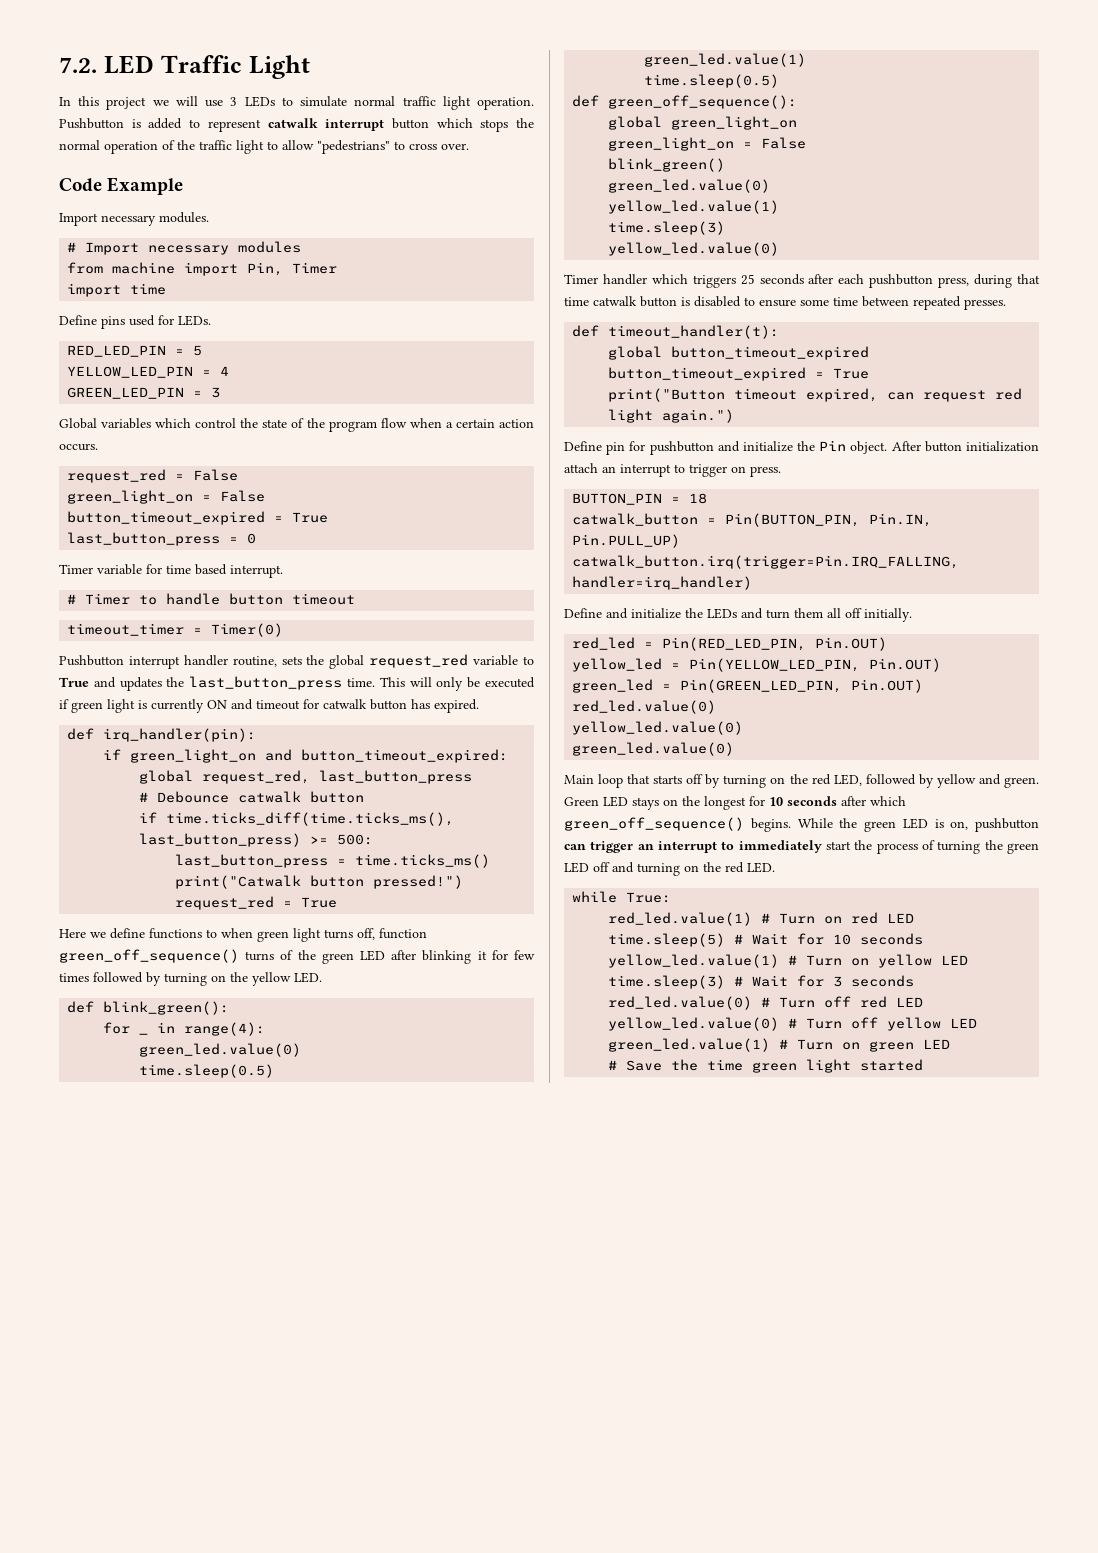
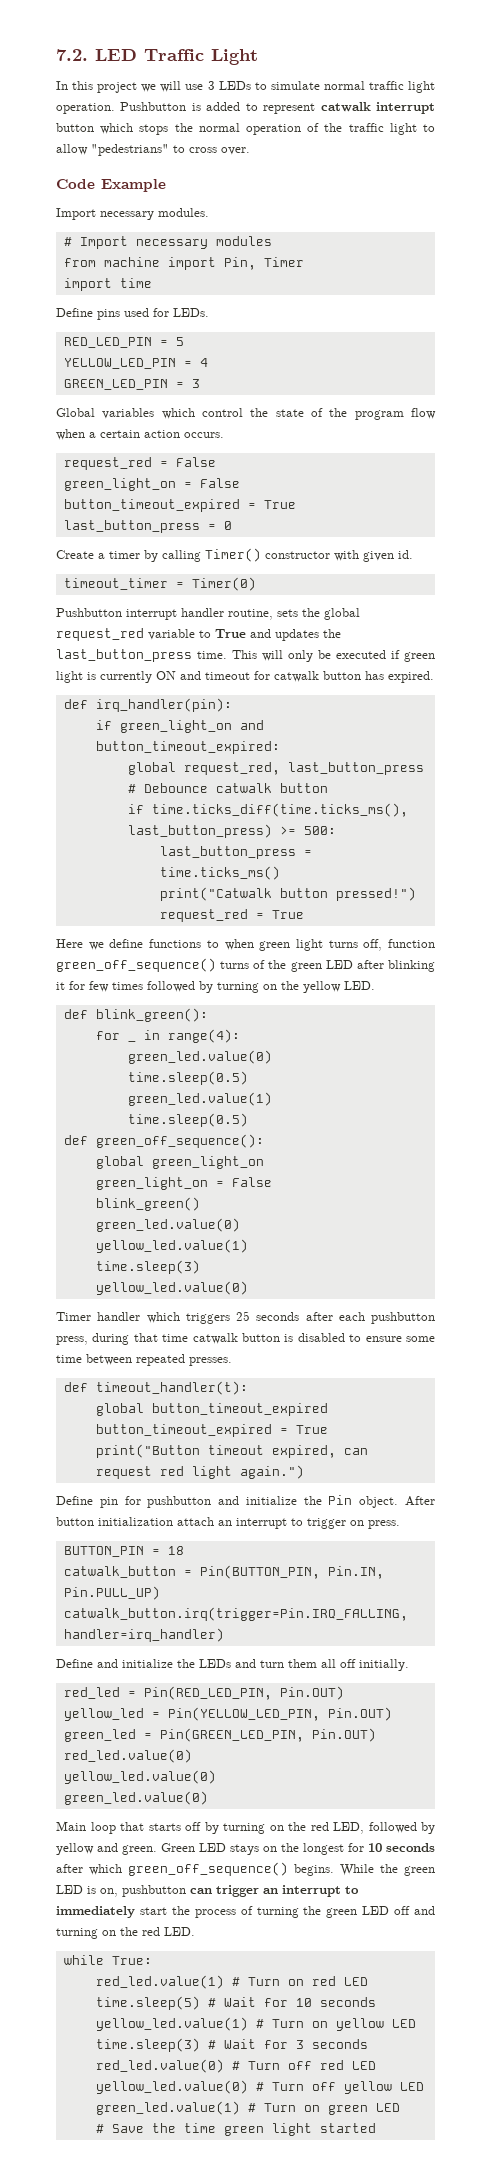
[59,564,283,578] [67,593,356,605] Timer variable for time based interrupt. // # Timer to handle button timeout -> [56,548,413,562] Create a timer by calling Timer() constructor with given id.

